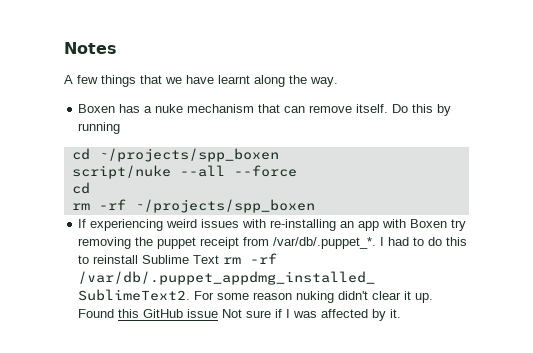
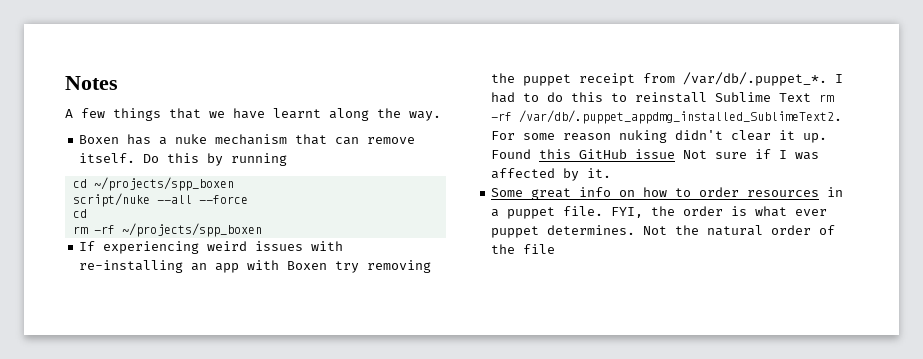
(402, 313) none -> [491,187,844,200] [491,206,828,219] [491,225,836,238] [491,244,556,254] // Some great info on how to order resources in a puppet file. FYI, the order is what ever puppet determines. Not the natural order of the file

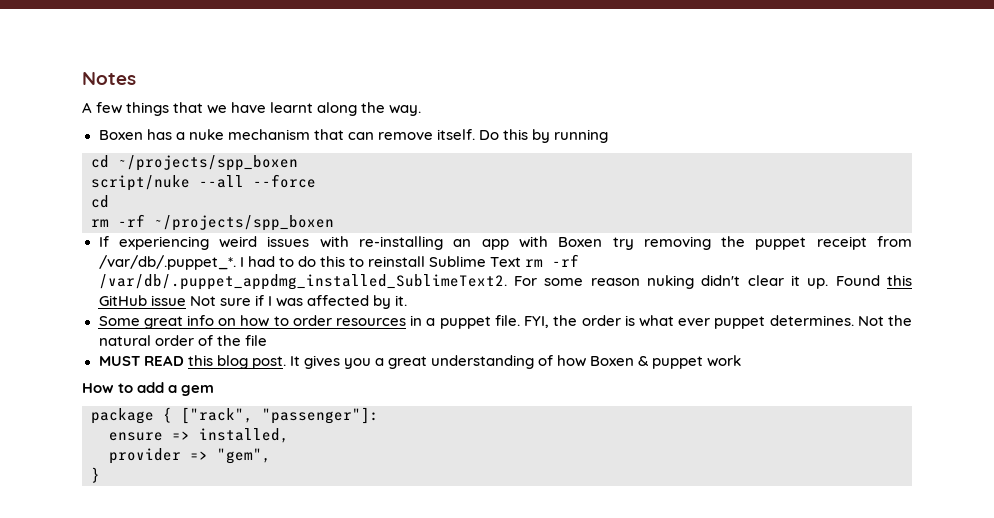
(556, 249) none -> [98,355,742,369] [82,382,215,396] [91,407,379,424] [109,428,289,443] [109,448,271,464] [91,467,100,483] // MUST READ this blog post. It gives you a great understanding of how Boxen & puppet work // How to add a gem // package { ["rack", "passenger"]: // ensure => installed, // provider => "gem", // }

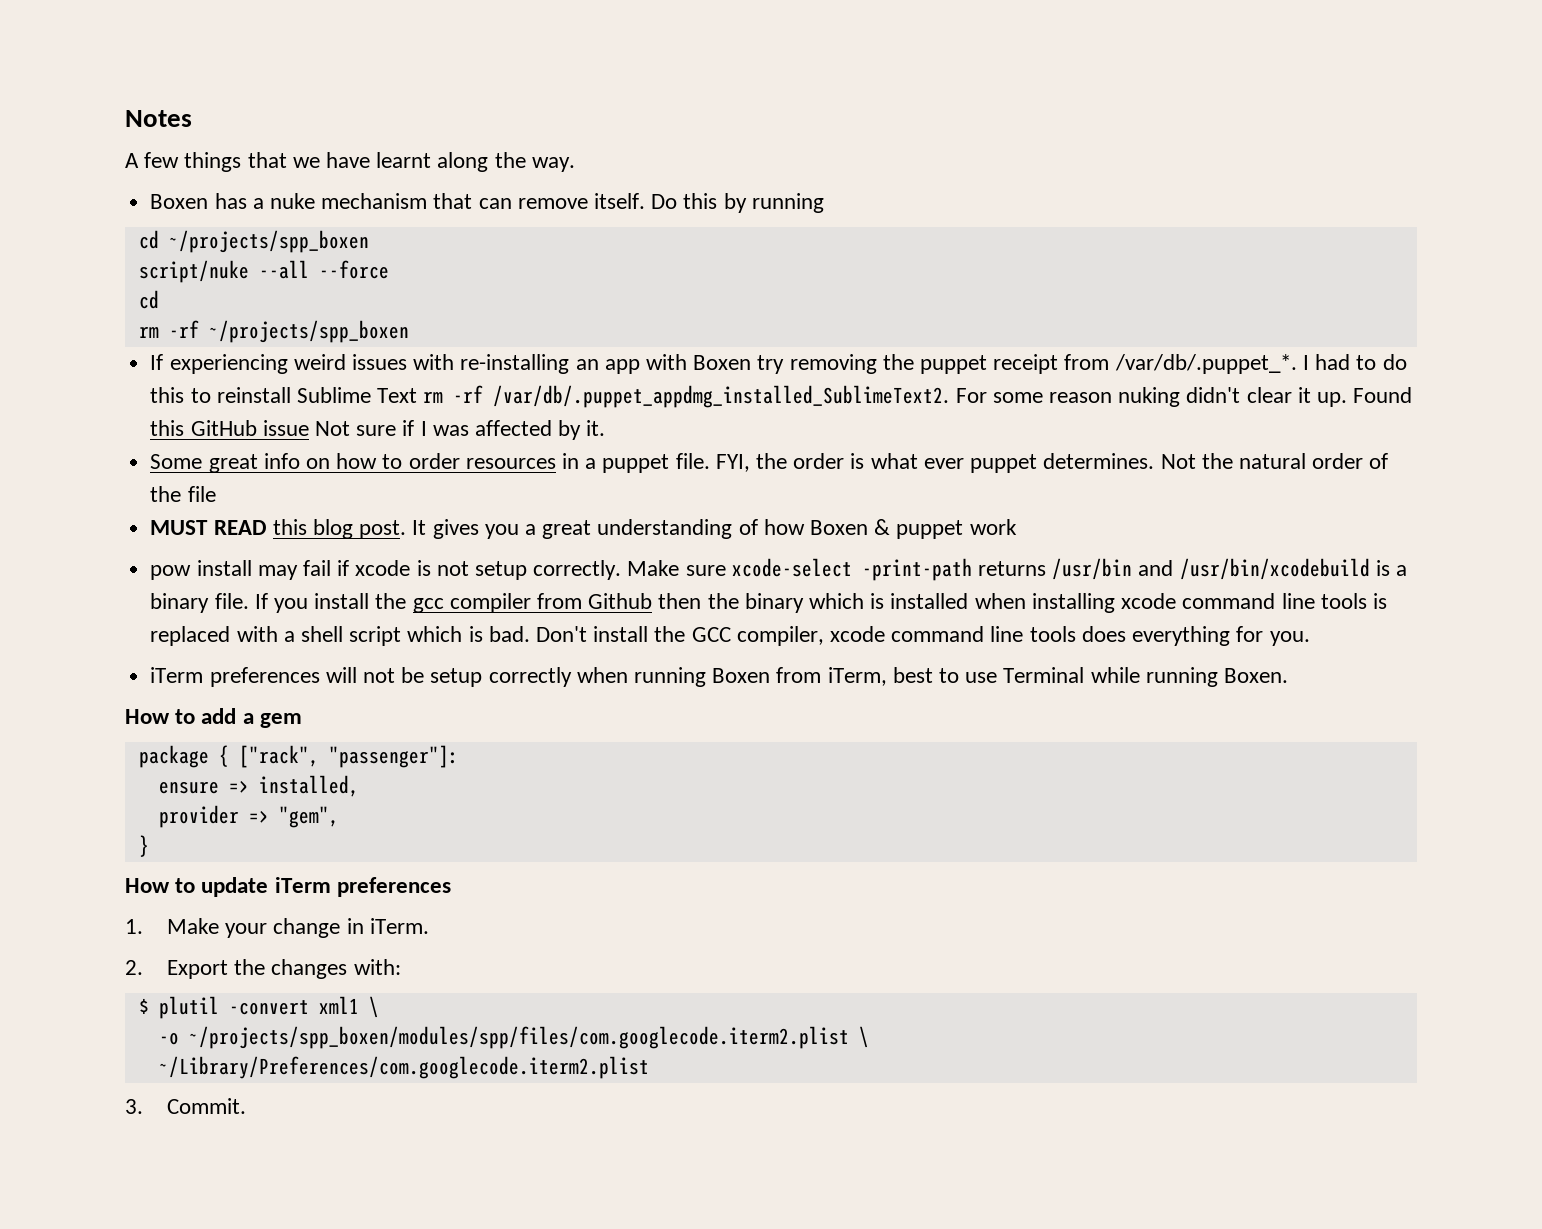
(742, 361) none -> [150,558,1408,581] [150,593,1387,613] [150,626,1310,646] [150,667,1289,687] // pow install may fail if xcode is not setup correctly. Make sure xcode-select -print-path returns /usr/bin and /usr/bin/xcodebuild is a binary file. If you install the gcc compiler from Github then the binary which is installed when installing xcode command line tools is replaced with a shell script which is bad. Don't install the GCC compiler, xcode command line tools does everything for you. // iTerm preferences will not be setup correctly when running Boxen from iTerm, best to use Terminal while running Boxen.
(100, 475) none -> [125,877,451,897] [125,918,429,938] [125,959,401,979] [138,996,379,1019] [158,1026,869,1049] [158,1056,649,1079] [125,1098,247,1114] // How to update iTerm preferences // 1. Make your change in iTerm. // 2. Export the changes with: // $ plutil -convert xml1 \ // -o ~/projects/spp_boxen/modules/spp/files/com.googlecode.iterm2.plist \ // ~/Library/Preferences/com.googlecode.iterm2.plist // 3. Commit.

